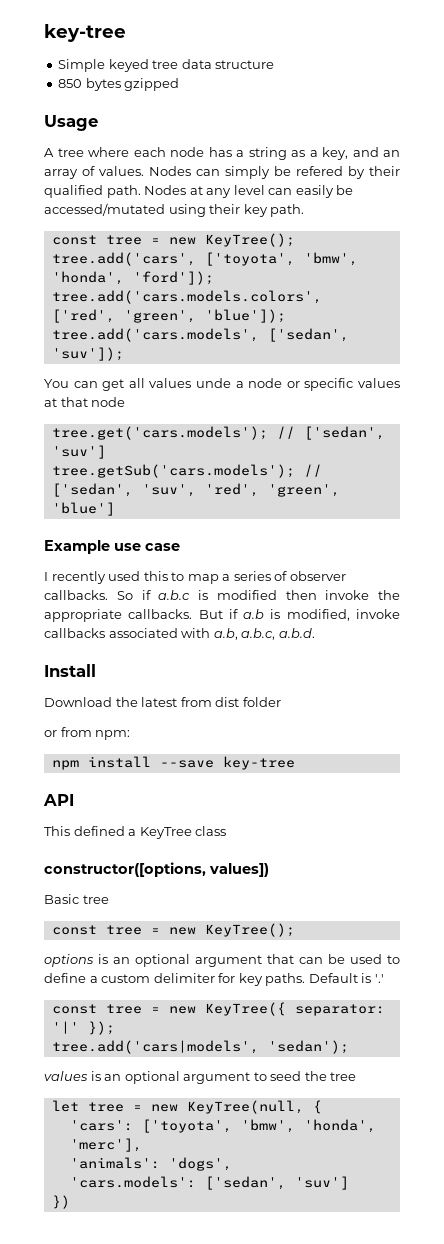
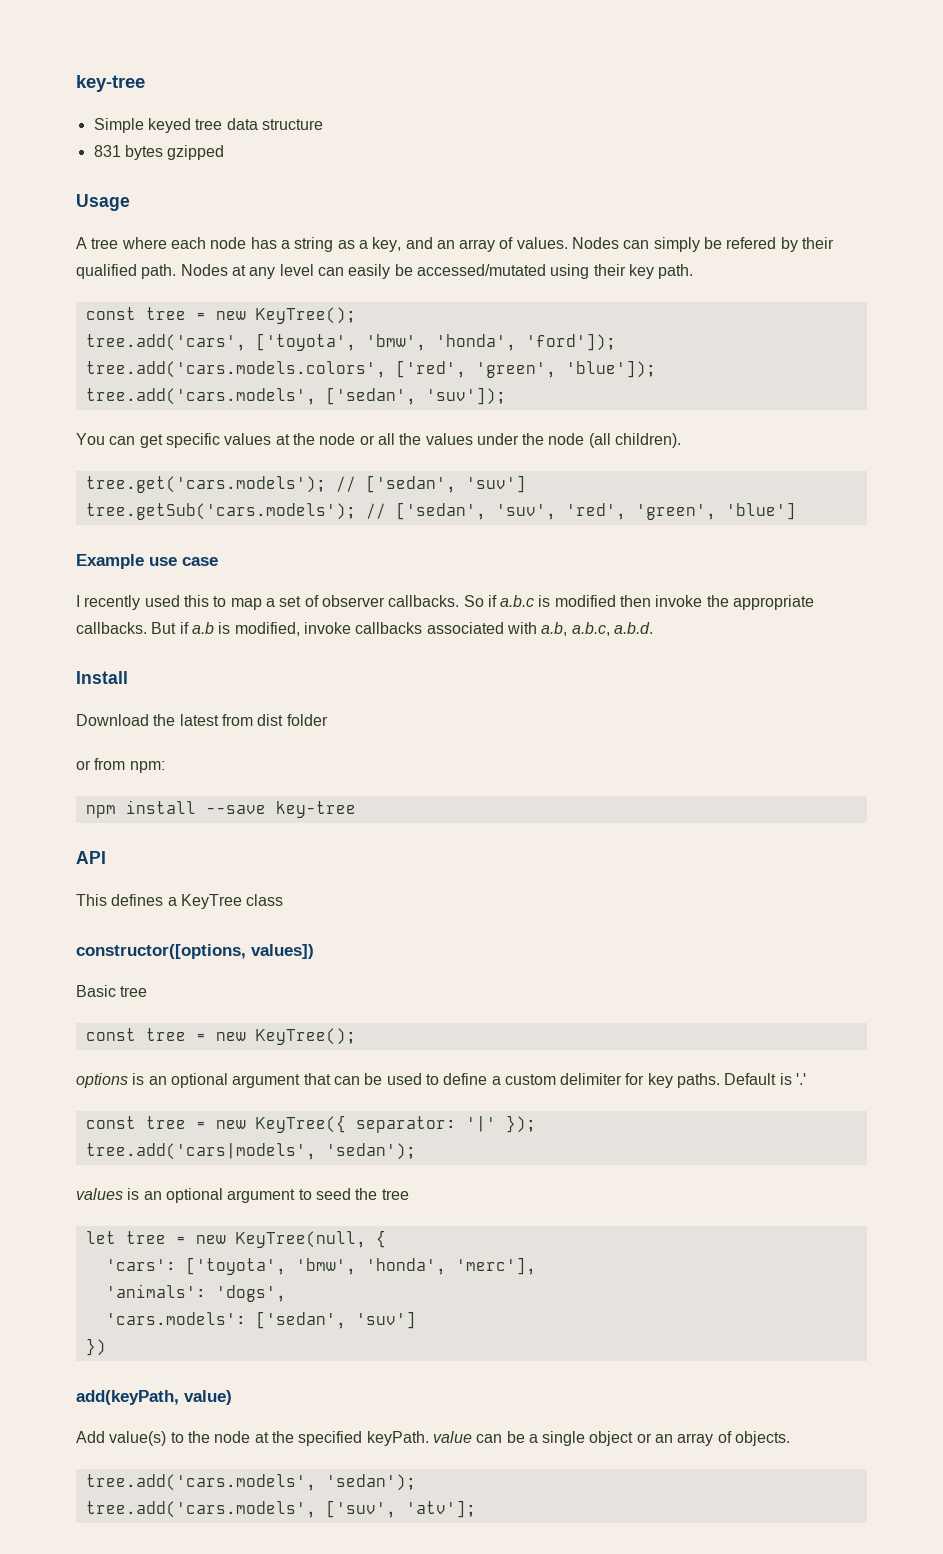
[58,79,83,88] 850 -> [93,145,121,157] 831
[128,378,300,388] all values unde a node or -> (163, 441) none
[60,397,126,407] that node -> [292,433,682,448] the node or all the values under the node (all children).
[233,571,271,581] series -> [279,596,302,607] set
[73,826,125,836] defined -> [111,894,164,906] defines
(70, 1202) none -> [76,1390,232,1405] [76,1431,791,1446] [85,1474,416,1491] [85,1500,476,1518] // add(keyPath, value) // Add value(s) to the node at the specified keyPath. value can be a single object or an array of objects. // tree.add('cars.models', 'sedan'); // tree.add('cars.models', ['suv', 'atv'];

